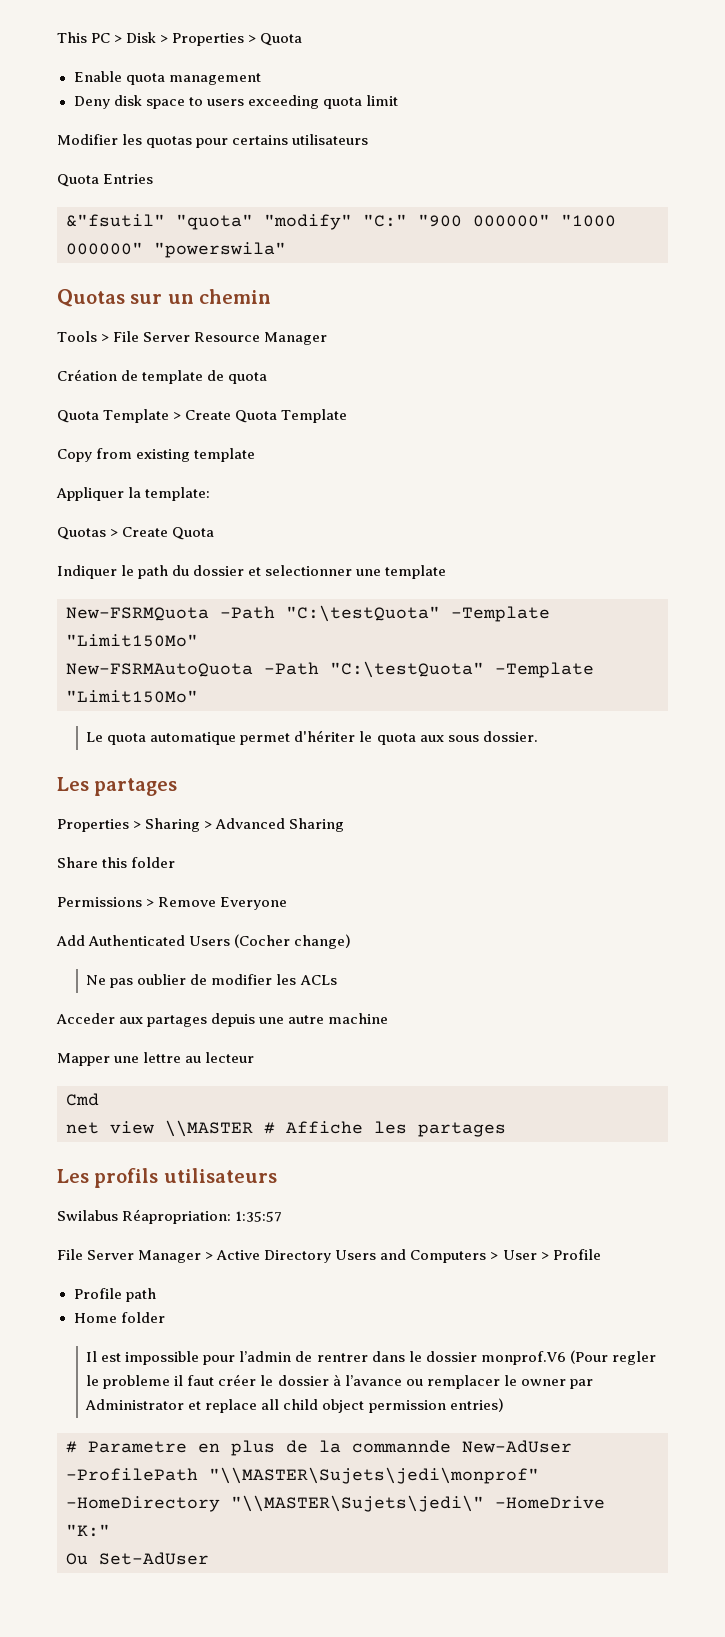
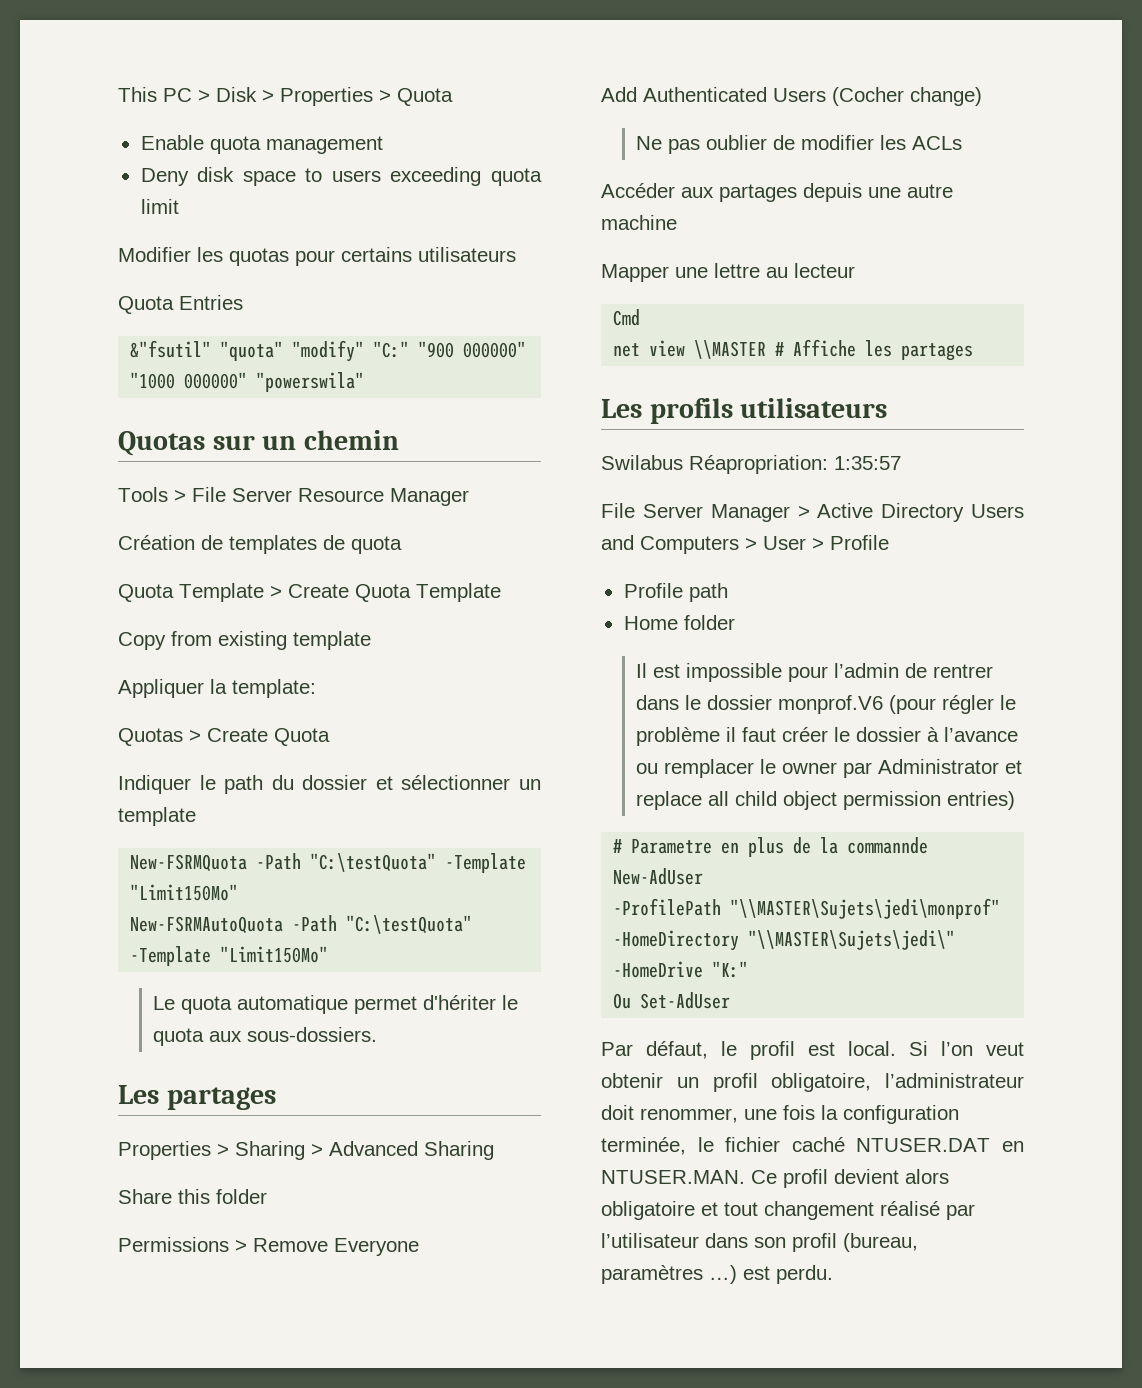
[142,370,204,384] template -> [229,535,317,554] templates
[265,565,382,576] selectionner une -> [401,775,541,790] sélectionner un
[447,731,538,742] sous dossier. -> [246,1027,377,1042] sous-dossiers.
[56,1013,115,1024] Acceder -> [601,183,675,198] Accéder
[569,1350,656,1365] [86,1375,171,1389] (Pour regler le probleme -> [888,695,1016,714] [635,727,720,746] (pour régler le problème
(209, 1558) none -> [601,1041,1024,1060] [601,1073,1024,1092] [601,1105,959,1124] [601,1137,1024,1155] [601,1169,949,1188] [601,1201,975,1220] [601,1233,918,1252] [601,1265,833,1284] // Par défaut, le profil est local. Si l’on veut obtenir un profil obligatoire, l’administrateur doit renommer, une fois la configuration terminée, le fichier caché NTUSER.DAT en NTUSER.MAN. Ce profil devient alors obligatoire et tout changement réalisé par l’utilisateur dans son profil (bureau, paramètres …) est perdu.

